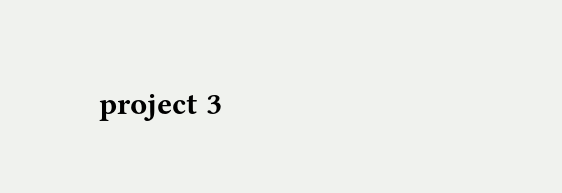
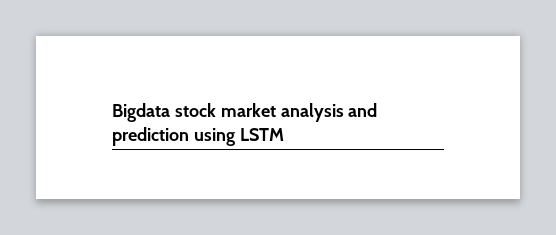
[99,94,222,121] project 3 -> [112,103,378,122] [112,127,284,146] Bigdata stock market analysis and prediction using LSTM

